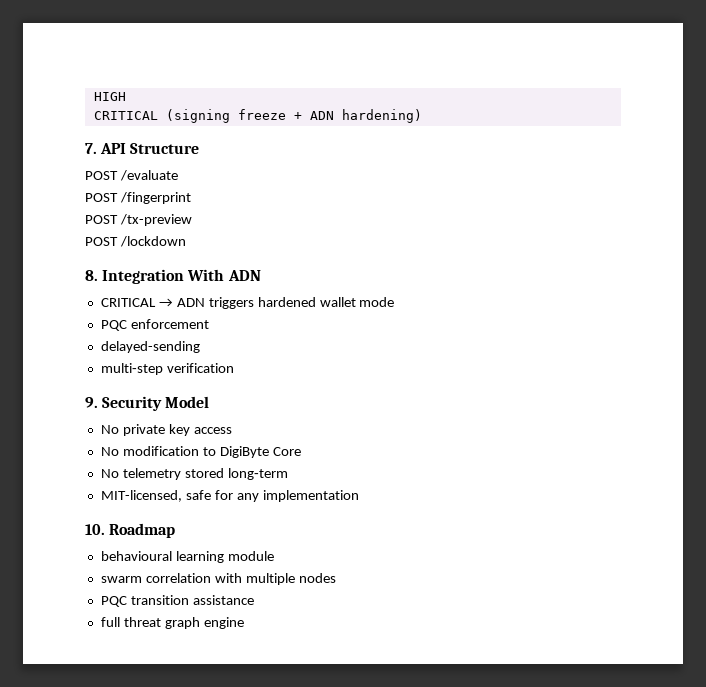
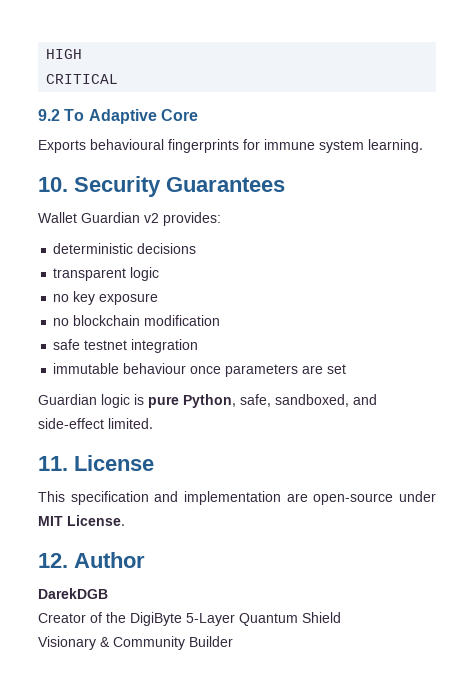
[165,109,422,123] [85,143,200,154] [85,170,178,181] [85,192,191,204] [85,214,192,226] [85,236,186,247] [85,269,261,284] [100,297,395,309] [100,319,209,331] [100,341,200,353] [100,363,234,375] [85,396,210,411] [100,424,232,436] [100,446,301,458] [100,468,288,480] [100,490,359,502] [85,523,176,538] [100,551,274,563] [100,573,336,585] [100,595,254,607] [100,617,244,629] (signing freeze + ADN hardening) // 7. API Structure // POST /evaluate // POST /fingerprint // POST /tx-preview // POST /lockdown // 8. Integration With ADN // CRITICAL → ADN triggers hardened wallet mode // PQC enforcement // delayed-sending // multi‑step verification // 9. Security Model // No private key access // No modification to DigiByte Core // No telemetry stored long‑term // MIT-licensed, safe for any implementation // 10. Roadmap // behavioural learning module // swarm correlation with multiple nodes // PQC transition assistance // full threat graph engine -> [38,109,198,124] [38,139,423,153] [38,176,285,197] [38,212,221,226] [53,243,197,254] [53,267,160,281] [53,291,159,305] [53,315,221,326] [53,339,199,353] [53,363,347,377] [38,394,377,408] [38,418,153,429] [38,455,154,471] [38,491,436,505] [38,515,125,526] [38,552,145,568] [38,588,108,599] [38,612,341,626] [38,636,233,650] // 9.2 To Adaptive Core // Exports behavioural fingerprints for immune system learning. // 10. Security Guarantees // Wallet Guardian v2 provides: // deterministic decisions // transparent logic // no key exposure // no blockchain modification // safe testnet integration // immutable behaviour once parameters are set // Guardian logic is pure Python, safe, sandboxed, and side‑effect limited. // 11. License // This specification and implementation are open-source under MIT License. // 12. Author // DarekDGB // Creator of the DigiByte 5‑Layer Quantum Shield // Visionary & Community Builder

